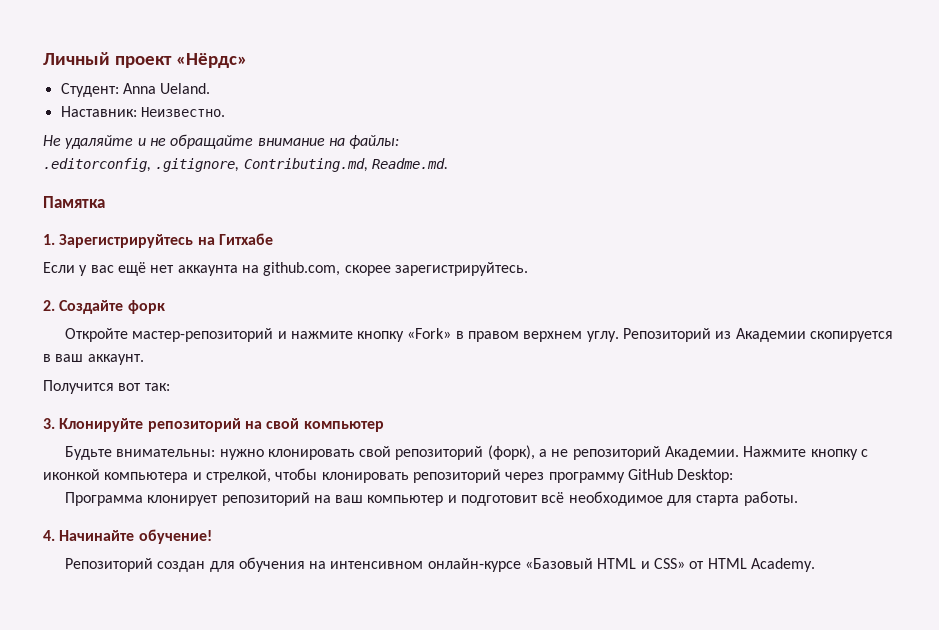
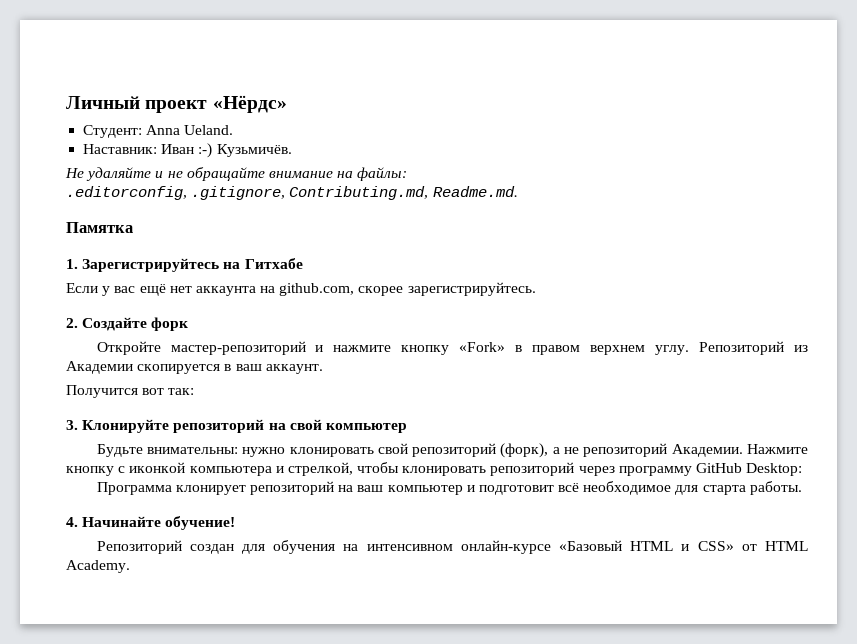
[140,107,225,117] Неизвестно. -> [161,143,292,158] Иван :-) Кузьмичёв.

